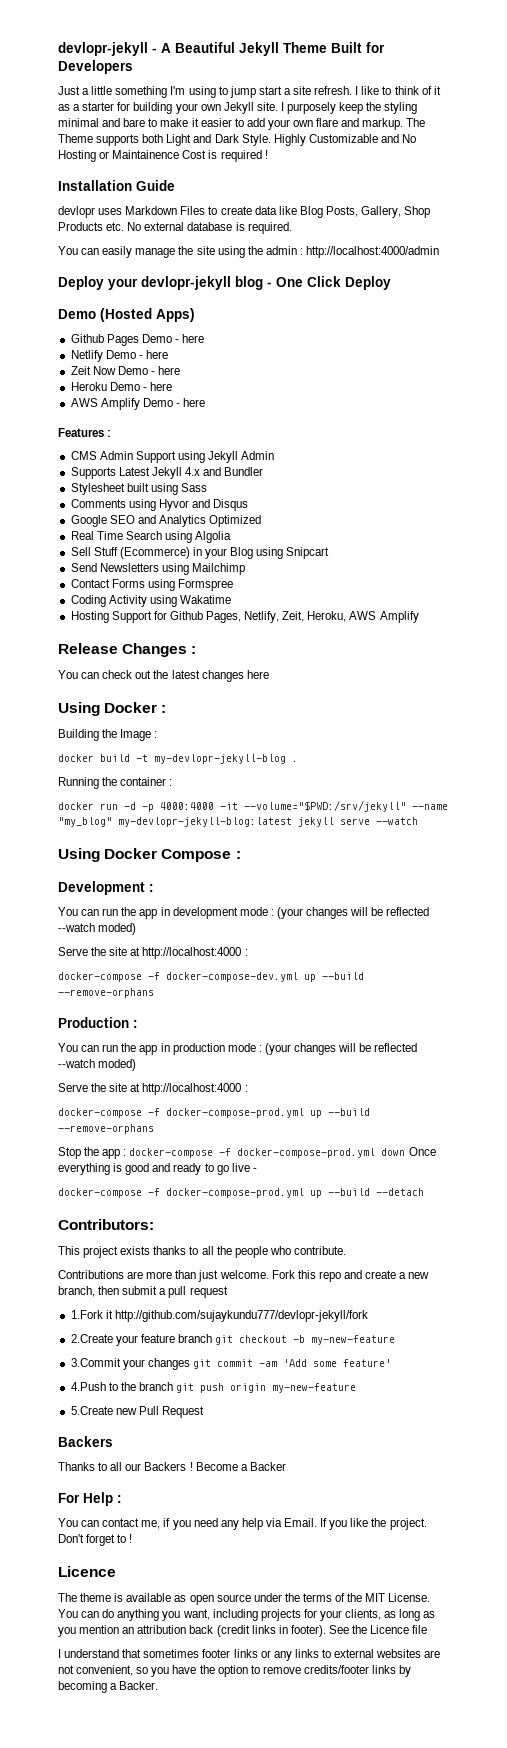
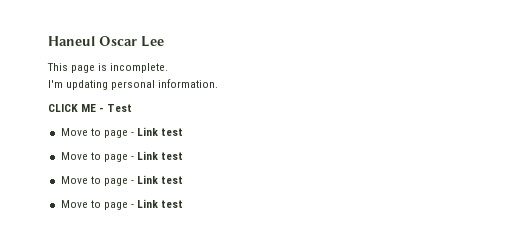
[58,42,385,56] [58,60,133,74] [58,86,441,98] [58,102,418,114] [58,118,426,130] [58,134,417,146] [58,150,268,162] [58,180,175,191] [58,206,431,218] [58,222,292,234] [58,246,440,258] [58,276,391,290] [58,308,195,322] [70,334,205,346] [70,350,168,362] [70,366,181,375] [70,382,172,391] [70,398,206,410] [58,428,112,437] [70,451,275,463] [70,467,264,479] [70,483,207,495] [70,499,249,511] [70,515,262,527] [70,531,232,543] [70,547,330,559] [70,563,245,575] [70,579,233,591] [70,595,231,607] [70,611,419,623] [58,643,197,657] [58,670,269,682] [58,702,167,716] [58,729,158,741] [58,754,298,764] [58,777,173,789] [58,800,448,812] [58,817,418,827] [58,848,241,862] [58,881,154,895] [58,907,430,919] [58,923,137,935] [58,947,248,959] [58,972,364,982] [58,988,154,998] [58,1017,138,1028] [58,1043,418,1055] [58,1059,137,1071] [58,1083,248,1095] [58,1108,370,1118] [58,1124,154,1134] [58,1147,436,1159] [58,1163,257,1175] [58,1188,424,1198] [58,1219,154,1230] [58,1246,346,1258] [58,1270,430,1282] [58,1286,228,1298] [70,1310,368,1322] [70,1334,396,1346] [70,1358,391,1370] [70,1382,357,1393] [70,1406,204,1418] [58,1436,113,1447] [58,1462,286,1471] [58,1492,122,1506] [58,1518,427,1530] [58,1534,133,1546] [58,1566,116,1577] [58,1593,431,1605] [58,1609,436,1621] [58,1625,428,1637] [58,1649,441,1661] [58,1665,412,1677] [58,1681,159,1693] devlopr-jekyll - A Beautiful Jekyll Theme Built for Developers // Just a little something I'm using to jump start a site refresh. I like to think of it as a starter for building your own Jekyll site. I purposely keep the styling minimal and bare to make it easier to add your own flare and markup. The Theme supports both Light and Dark Style. Highly Customizable and No Hosting or Maintainence Cost is required ! // Installation Guide // devlopr uses Markdown Files to create data like Blog Posts, Gallery, Shop Products etc. No external database is required. // You can easily manage the site using the admin : http://localhost:4000/admin // Deploy your devlopr-jekyll blog - One Click Deploy // Demo (Hosted Apps) // Github Pages Demo - here // Netlify Demo - here // Zeit Now Demo - here // Heroku Demo - here // AWS Amplify Demo - here // Features : // CMS Admin Support using Jekyll Admin // Supports Latest Jekyll 4.x and Bundler // Stylesheet built using Sass // Comments using Hyvor and Disqus // Google SEO and Analytics Optimized // Real Time Search using Algolia // Sell Stuff (Ecommerce) in your Blog using Snipcart // Send Newsletters using Mailchimp // Contact Forms using Formspree // Coding Activity using Wakatime // Hosting Support for Github Pages, Netlify, Zeit, Heroku, AWS Amplify // Release Changes : // You can check out the latest changes here // Using Docker : // Building the Image : // docker build -t my-devlopr-jekyll-blog . // Running the container : // docker run -d -p 4000:4000 -it --volume="$PWD:/srv/jekyll" --name "my_blog" my-devlopr-jekyll-blog:latest jekyll serve --watch // Using Docker Compose : // Development : // You can run the app in development mode : (your changes will be reflected --watch moded) // Serve the site at http://localhost:4000 : // docker-compose -f docker-compose-dev.yml up --build --remove-orphans // Production : // You can run the app in production mode : (your changes will be reflected --watch moded) // Serve the site at http://localhost:4000 : // docker-compose -f docker-compose-prod.yml up --build --remove-orphans // Stop the app : docker-compose -f docker-compose-prod.yml down Once everything is good and ready to go live - // docker-compose -f docker-compose-prod.yml up --build --detach // Contributors: // This project exists thanks to all the people who contribute. // Contributions are more than just welcome. Fork this repo and create a new branch, then submit a pull request // 1.Fork it http://github.com/sujaykundu777/devlopr-jekyll/fork // 2.Create your feature branch git checkout -b my-new-feature // 3.Commit your changes git commit -am 'Add some feature' // 4.Push to the branch git push origin my-new-feature // 5.Create new Pull Request // Backers // Thanks to all our Backers ! Become a Backer // For Help : // You can contact me, if you need any help via Email. If you like the project. Don't forget to ! // Licence // The theme is available as open source under the terms of the MIT License. You can do anything you want, including projects for your clients, as long as you mention an attribution back (credit links in footer). See the Licence file // I understand that sometimes footer links or any links to external websites are not convenient, so you have the option to remove credits/footer links by becoming a Backer. -> [48,36,164,47] [47,63,169,73] [48,79,219,90] [48,104,133,112] [60,127,184,138] [60,151,184,162] [60,175,184,186] [60,199,184,210] Haneul Oscar Lee // This page is incomplete. // I'm updating personal information. // CLICK ME - Test // Move to page - Link test // Move to page - Link test // Move to page - Link test // Move to page - Link test

